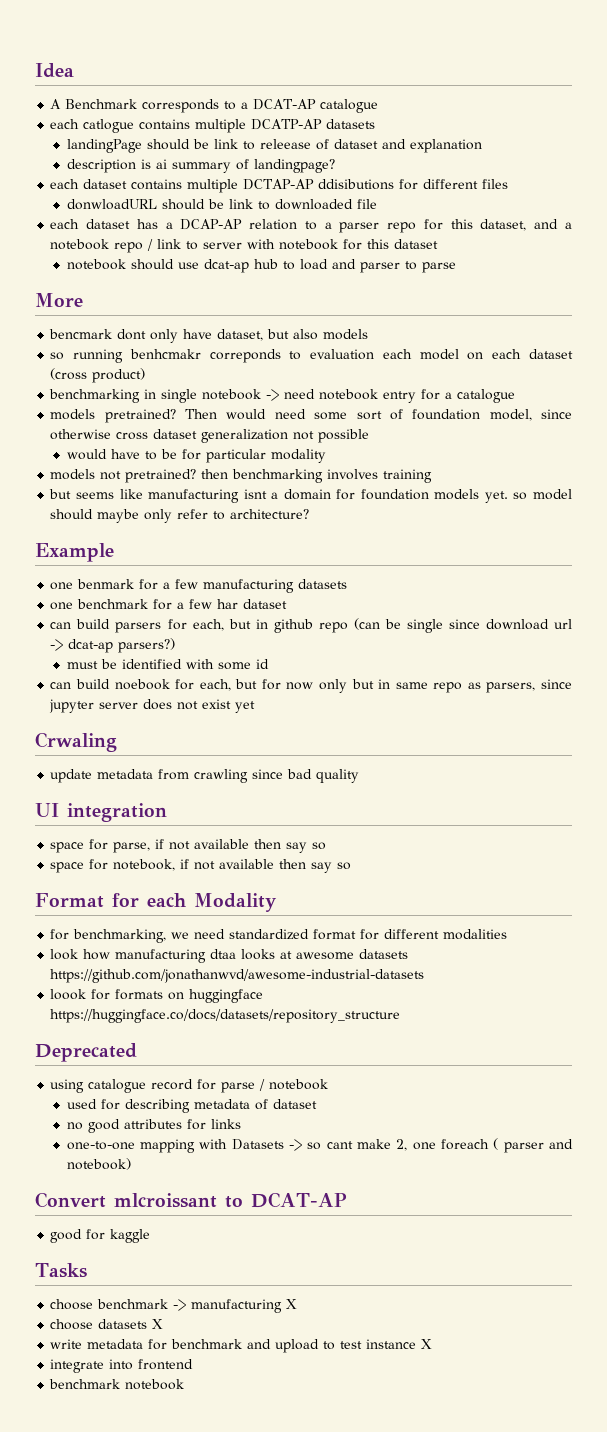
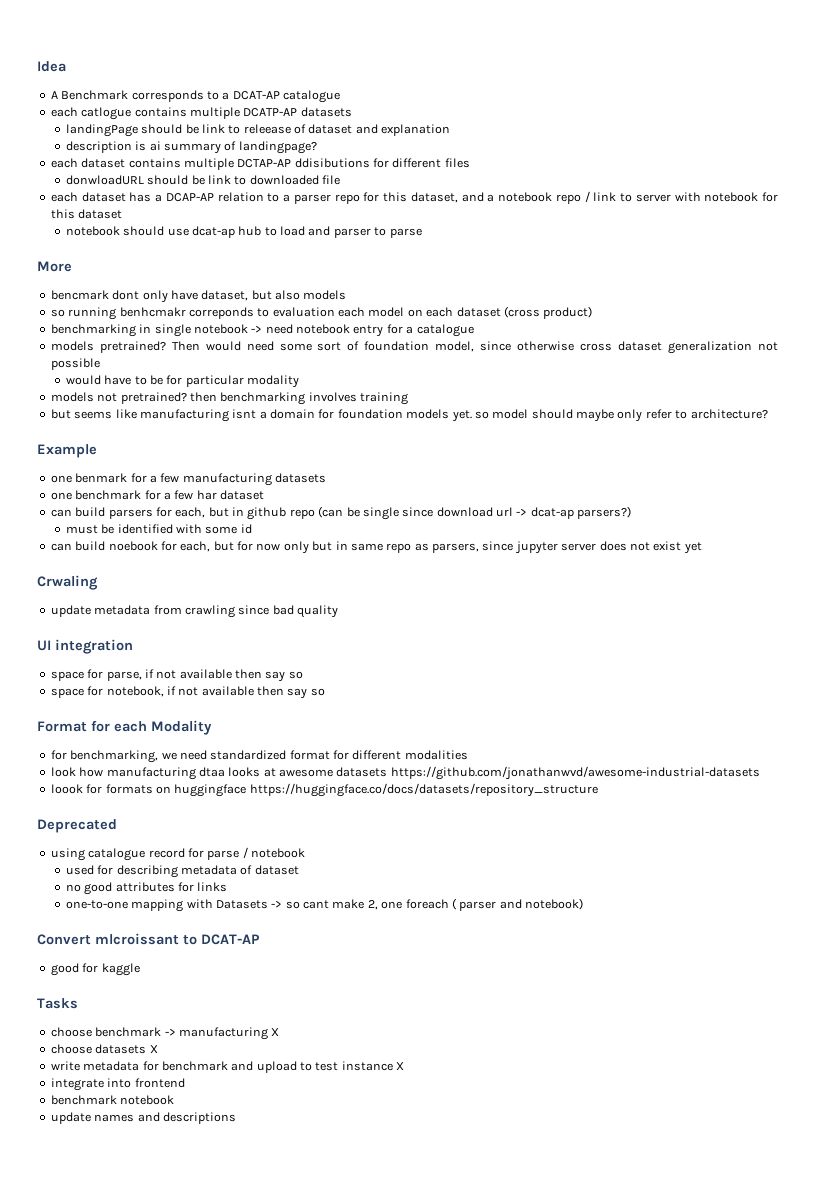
(185, 1384) none -> [50,1112,236,1124] // update names and descriptions

